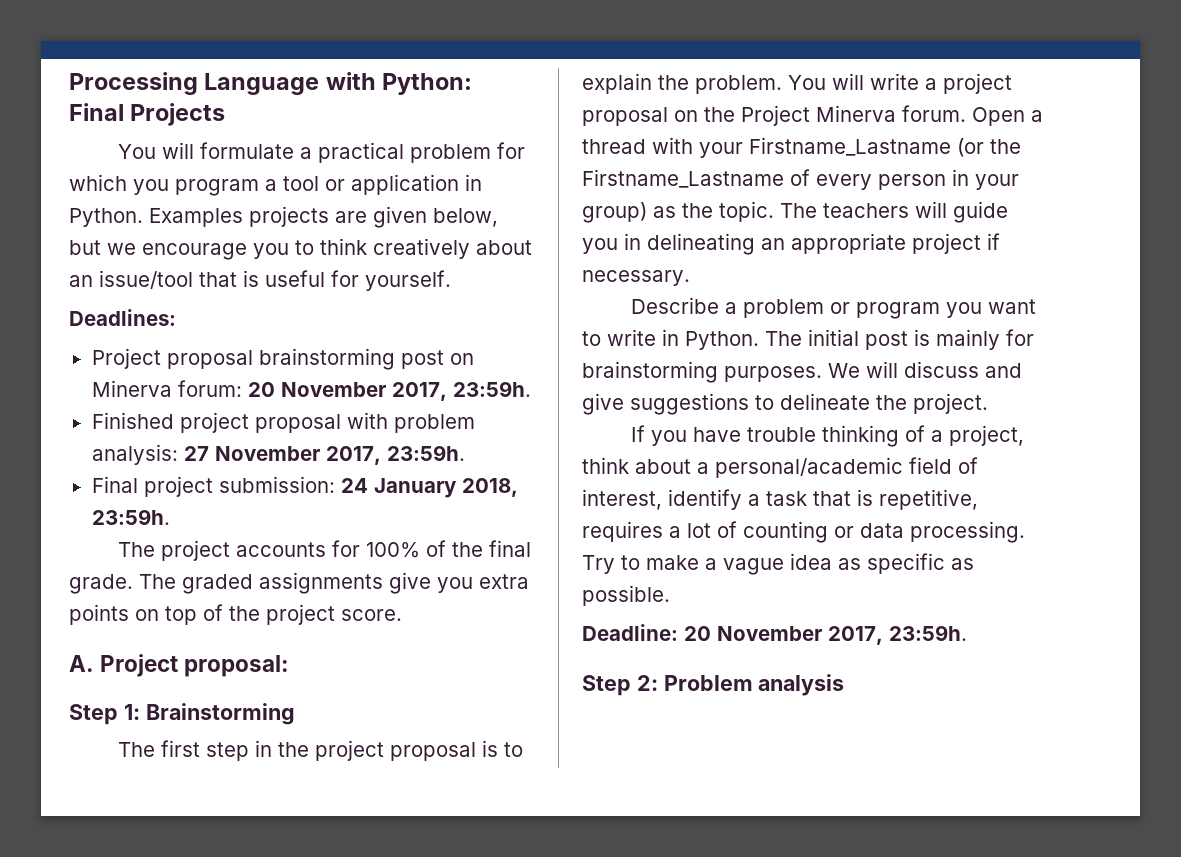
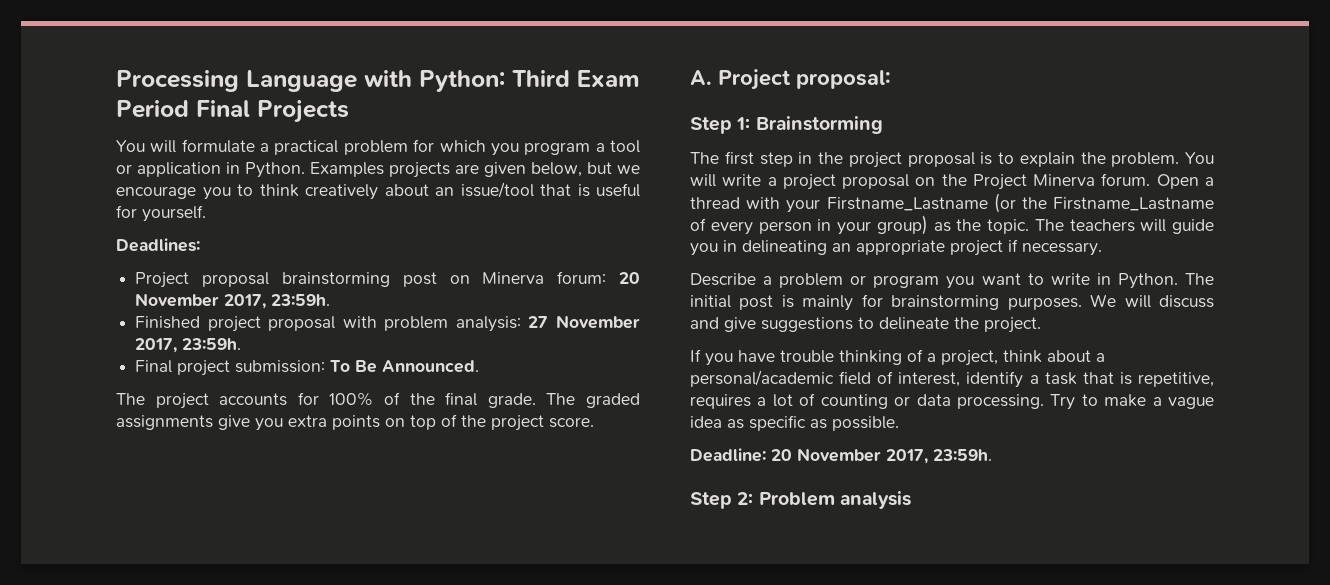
(473, 84) none -> [512,70,640,87] [116,100,189,118] Third Exam Period
[340,478,518,498] [91,509,170,525] 24 January 2018, 23:59h. -> [330,360,480,373] To Be Announced.

